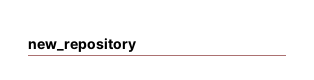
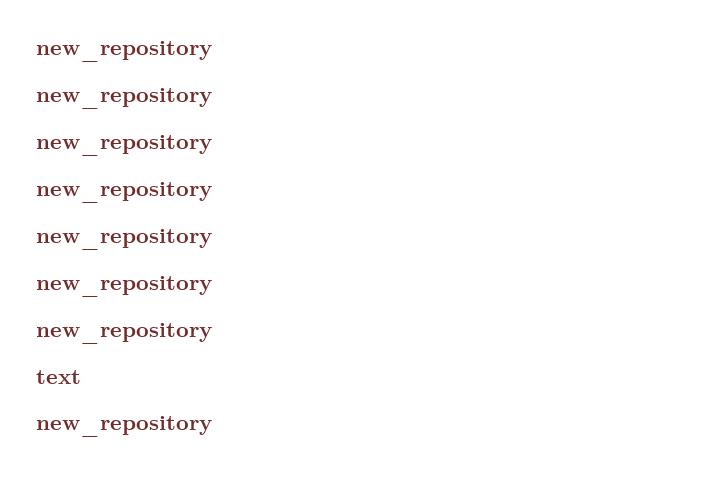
[28,38,136,52] new_repository -> [36,41,212,62] [36,88,212,109] [36,135,212,156] [36,182,212,203] [36,229,212,250] [36,276,212,297] [36,323,212,344] [36,370,81,384] [36,416,212,437] new_repository // new_repository // new_repository // new_repository // new_repository // new_repository // new_repository // text // new_repository

